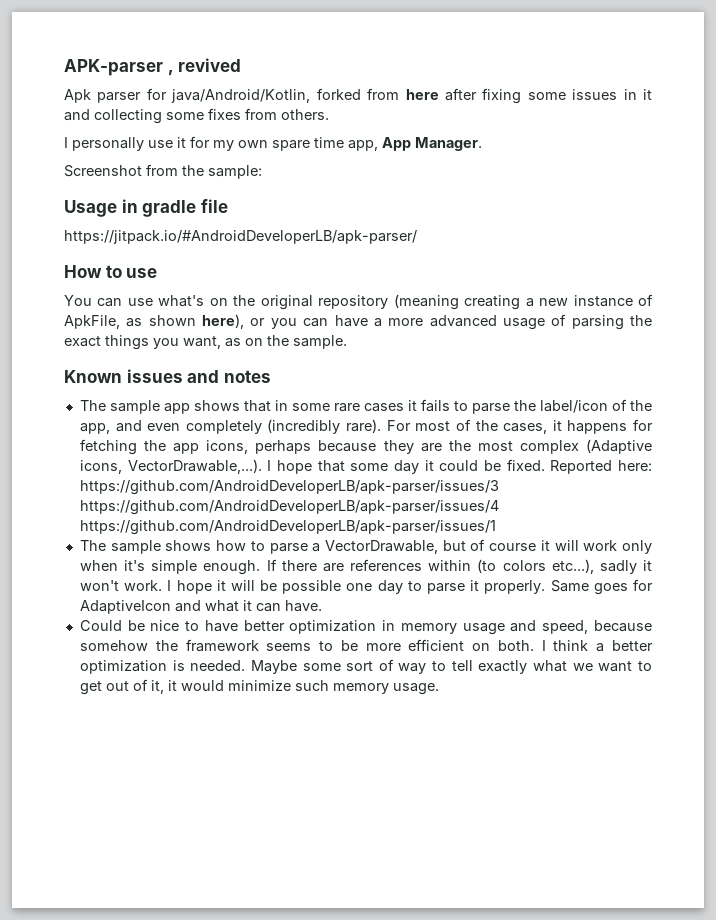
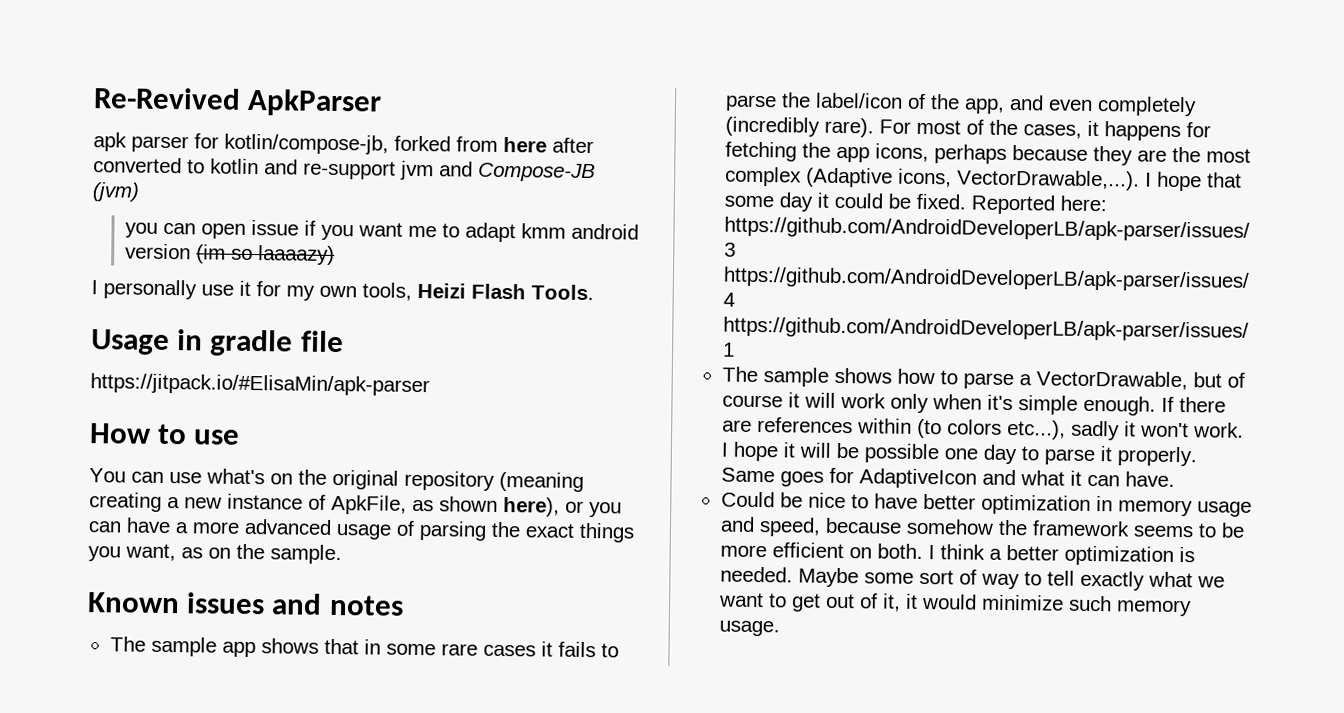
[64,58,242,76] [64,89,91,103] APK-parser , revived // Apk -> [93,87,383,117] [93,132,127,152] Re-Revived ApkParser // apk
[171,89,311,103] java/Android/Kotlin, -> [224,133,389,155] kotlin/compose-jb,
[482,88,652,104] [64,108,329,124] fixing some issues in it and collecting some fixes from others. -> [93,157,596,183] [92,182,140,202] [125,220,640,243] [125,243,336,265] converted to kotlin and re-support jvm and Compose-JB (jvm) // you can open issue if you want me to adapt kmm android version (im so laaaazy)
[272,137,482,151] [64,164,262,179] spare time app, App Manager. // Screenshot from the sample: -> [362,282,594,301] tools, Heizi Flash Tools.
[64,230,417,244] https://jitpack.io/#AndroidDeveloperLB/apk-parser/ -> [90,373,430,397] https://jitpack.io/#ElisaMin/apk-parser

